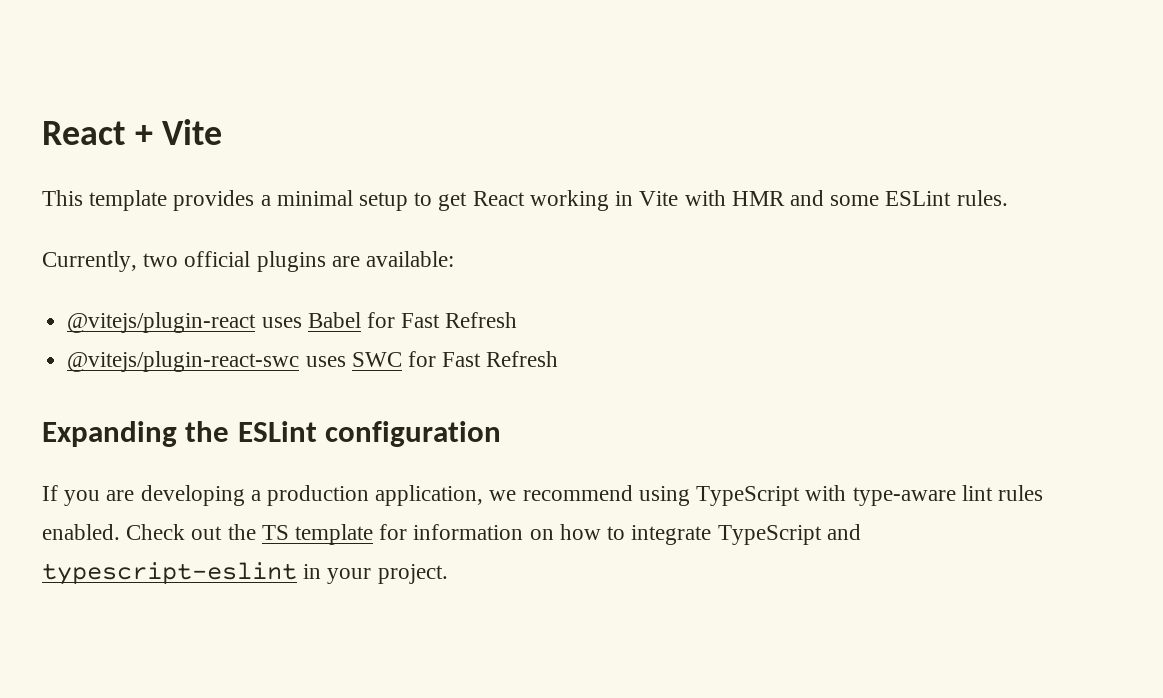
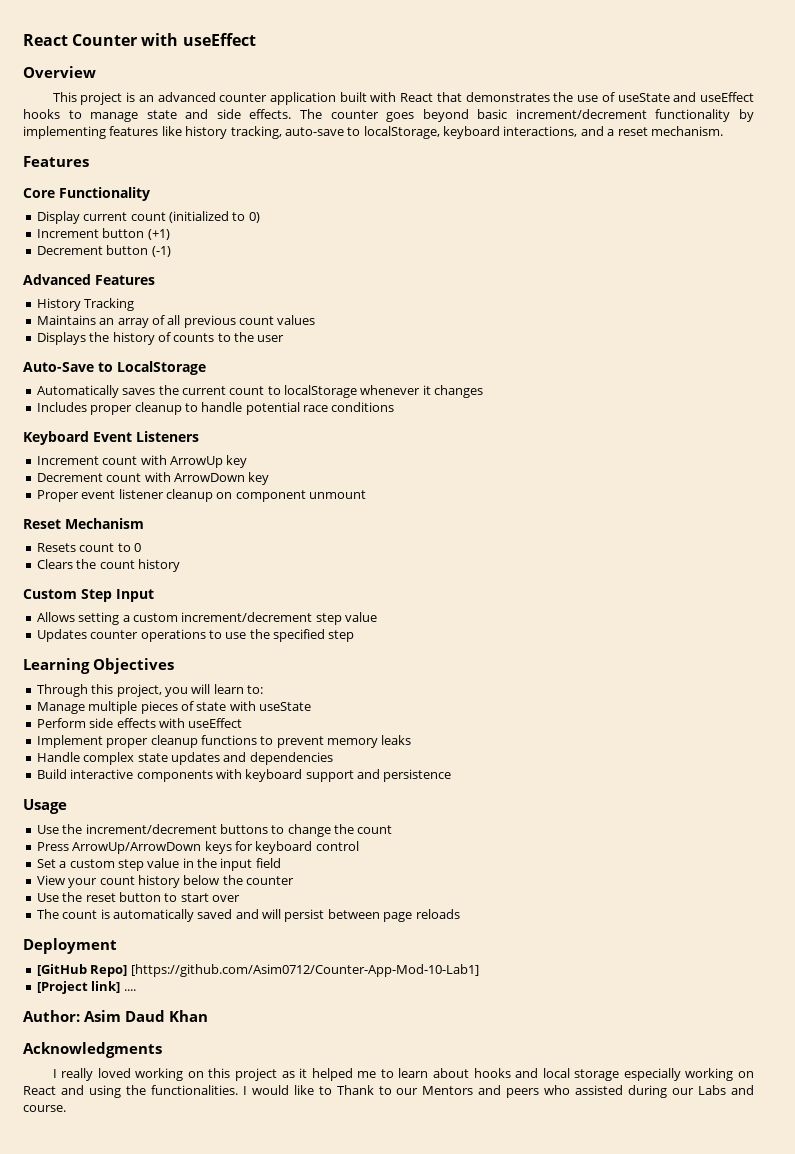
[42,119,223,145] [42,190,1008,211] [42,251,455,272] [67,312,518,333] [67,351,559,372] [42,421,502,447] [42,485,1043,506] [42,524,861,545] [42,562,448,585] React + Vite // This template provides a minimal setup to get React working in Vite with HMR and some ESLint rules. // Currently, two official plugins are available: // @vitejs/plugin-react uses Babel for Fast Refresh // @vitejs/plugin-react-swc uses SWC for Fast Refresh // Expanding the ESLint configuration // If you are developing a production application, we recommend using TypeScript with type-aware lint rules enabled. Check out the TS template for information on how to integrate TypeScript and typescript-eslint in your project. -> [23,33,256,46] [23,66,96,78] [52,92,754,105] [23,109,754,122] [23,126,723,139] [23,156,89,167] [23,187,150,201] [36,211,260,224] [36,228,170,240] [36,245,171,257] [23,274,155,285] [36,298,135,311] [36,315,316,328] [36,332,285,345] [23,361,206,375] [36,385,484,398] [36,402,395,415] [23,431,199,445] [36,455,248,468] [36,472,270,485] [36,489,366,502] [23,518,144,529] [36,543,141,552] [36,559,180,572] [23,589,154,602] [36,612,377,625] [36,629,355,642] [23,658,174,674] [36,684,263,697] [36,701,311,714] [36,718,243,728] [36,735,412,748] [36,752,333,765] [36,769,452,782] [23,799,67,814] [36,824,393,837] [36,841,359,854] [36,858,281,871] [36,875,294,888] [36,892,240,902] [36,909,460,922] [23,938,117,954] [36,964,479,977] [36,981,136,994] [23,1010,208,1022] [23,1042,162,1058] [52,1068,755,1081] [23,1085,755,1098] [23,1105,66,1112] React Counter with useEffect // Overview // This project is an advanced counter application built with React that demonstrates the use of useState and useEffect hooks to manage state and side effects. The counter goes beyond basic increment/decrement functionality by implementing features like history tracking, auto-save to localStorage, keyboard interactions, and a reset mechanism. // Features // Core Functionality // Display current count (initialized to 0) // Increment button (+1) // Decrement button (-1) // Advanced Features // History Tracking // Maintains an array of all previous count values // Displays the history of counts to the user // Auto-Save to LocalStorage // Automatically saves the current count to localStorage whenever it changes // Includes proper cleanup to handle potential race conditions // Keyboard Event Listeners // Increment count with ArrowUp key // Decrement count with ArrowDown key // Proper event listener cleanup on component unmount // Reset Mechanism // Resets count to 0 // Clears the count history // Custom Step Input // Allows setting a custom increment/decrement step value // Updates counter operations to use the specified step // Learning Objectives // Through this project, you will learn to: // Manage multiple pieces of state with useState // Perform side effects with useEffect // Implement proper cleanup functions to prevent memory leaks // Handle complex state updates and dependencies // Build interactive components with keyboard support and persistence // Usage // Use the increment/decrement buttons to change the count // Press ArrowUp/ArrowDown keys for keyboard control // Set a custom step value in the input field // View your count history below the counter // Use the reset button to start over // The count is automatically saved and will persist between page reloads // Deployment // [GitHub Repo] [https://github.com/Asim0712/Counter-App-Mod-10-Lab1] // [Project link] .... // Author: Asim Daud Khan // Acknowledgments // I really loved working on this project as it helped me to learn about hooks and local storage especially working on React and using the functionalities. I would like to Thank to our Mentors and peers who assisted during our Labs and course.

